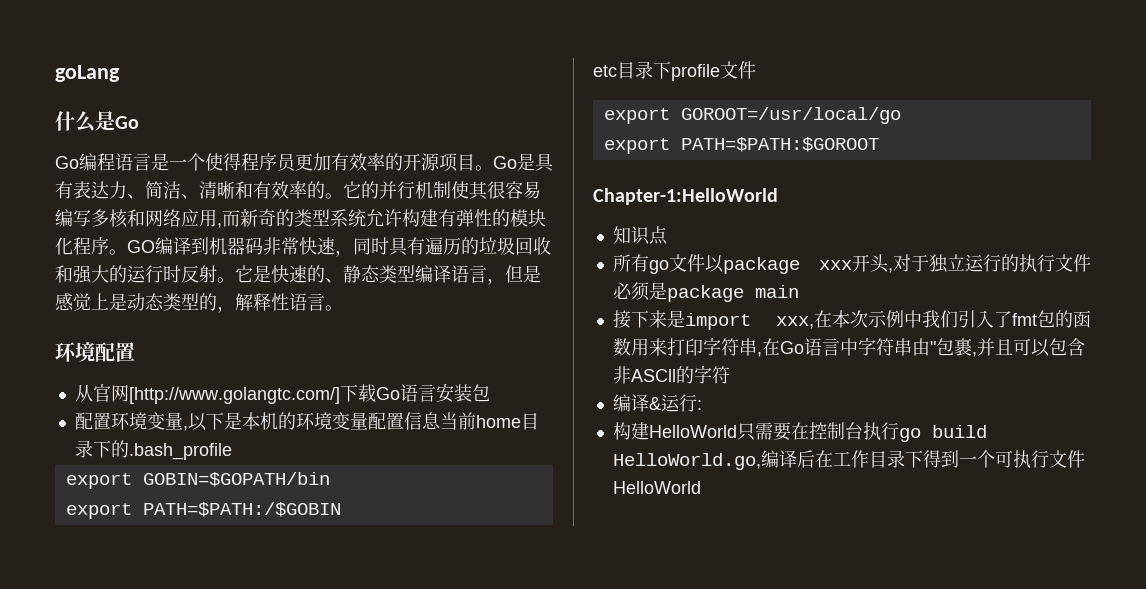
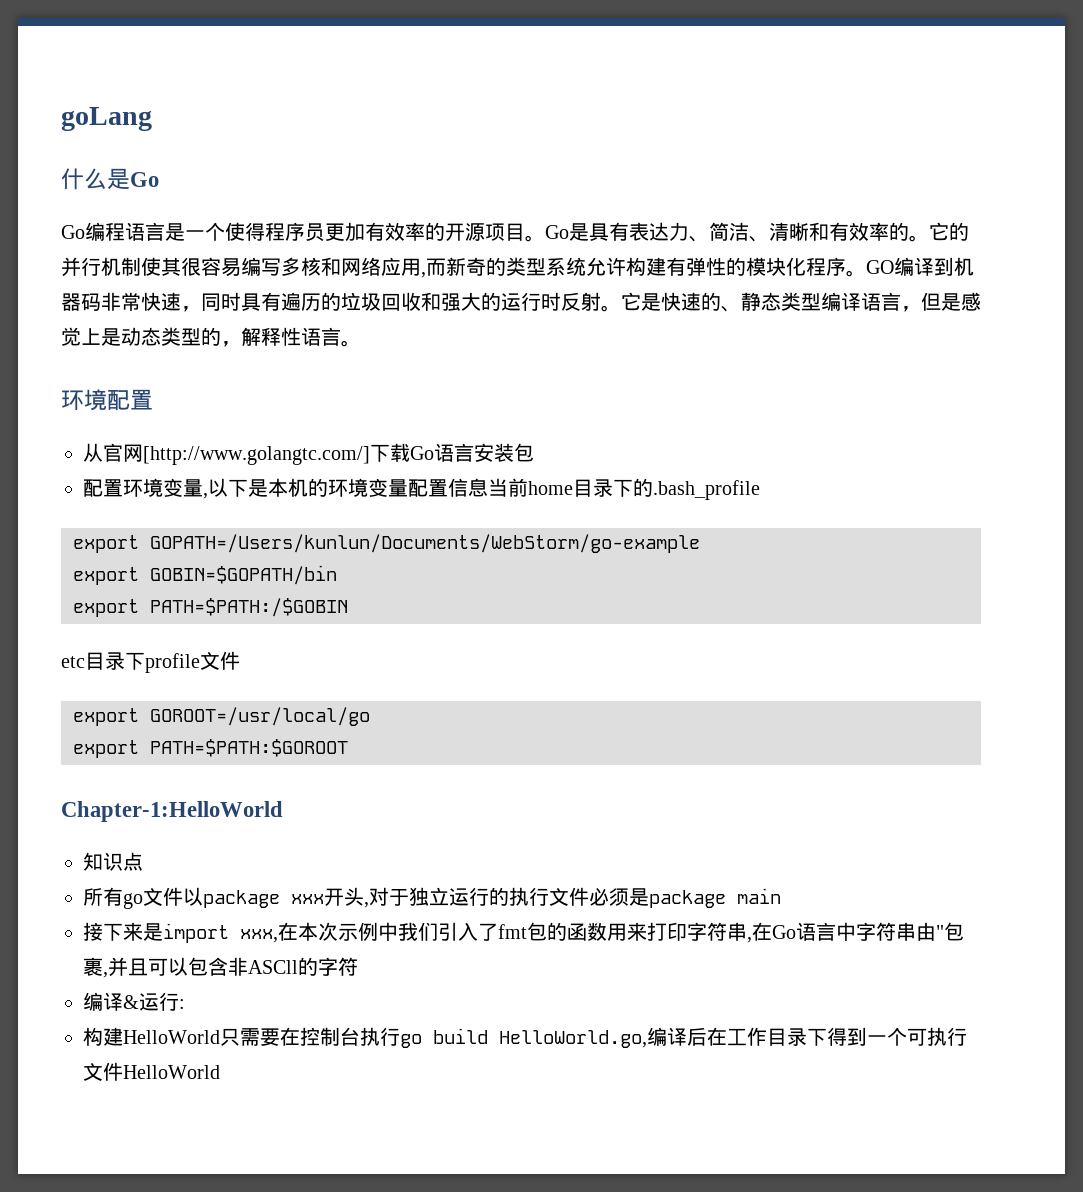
(232, 451) none -> [73,534,700,553] // export GOPATH=/Users/kunlun/Documents/WebStorm/go-example

